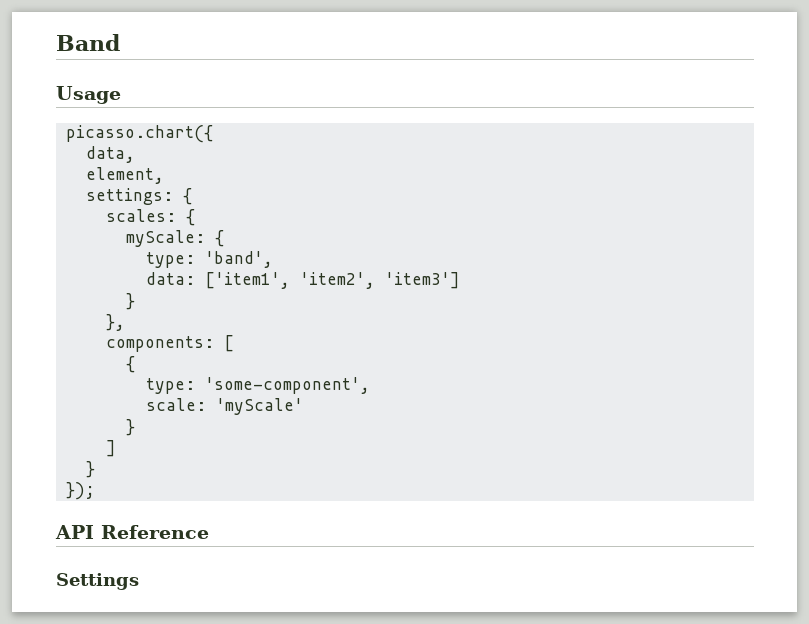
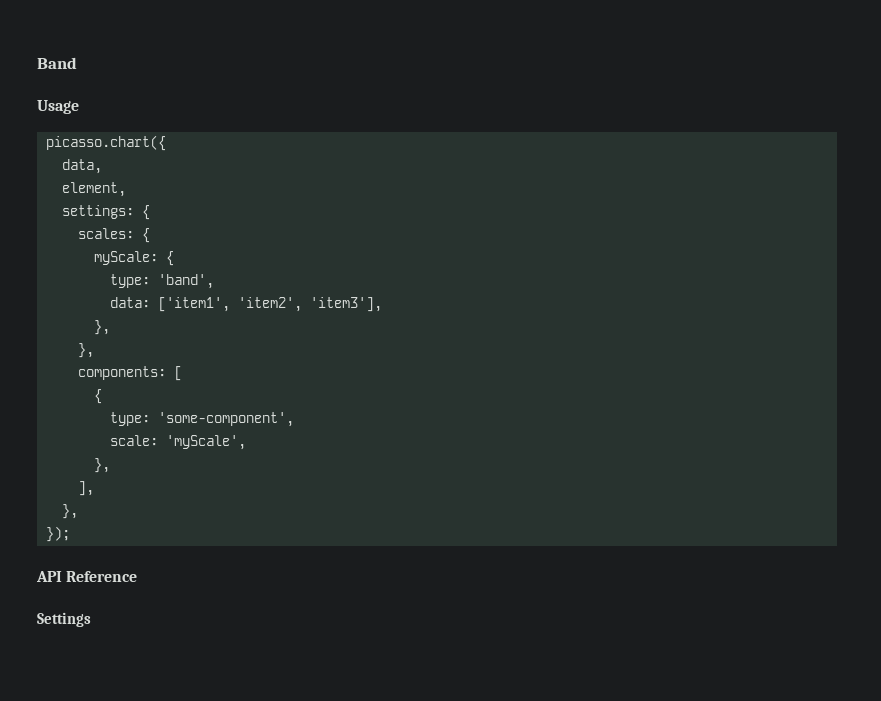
[384,272,460,289] [125,293,135,310] 'item3'] // } -> [309,297,382,312] [93,320,110,335] 'item3'], // },
[215,398,303,415] [125,419,135,436] [105,440,116,457] [85,461,95,478] 'myScale' // } // ] // } -> [165,435,246,450] [93,458,110,473] [77,481,94,496] [61,504,78,519] 'myScale', // }, // ], // },

